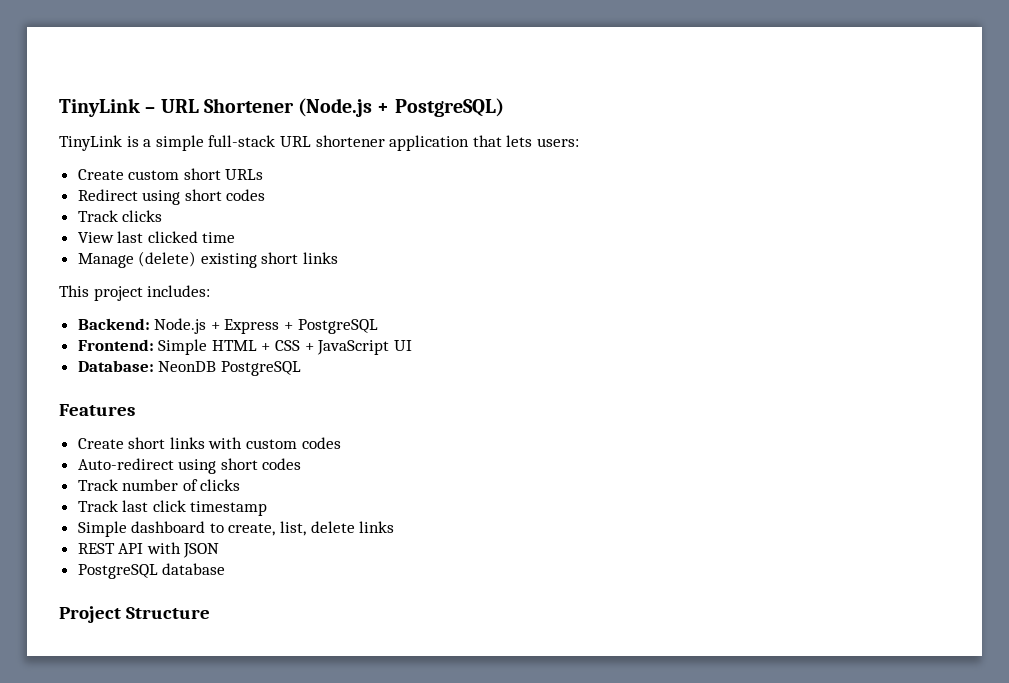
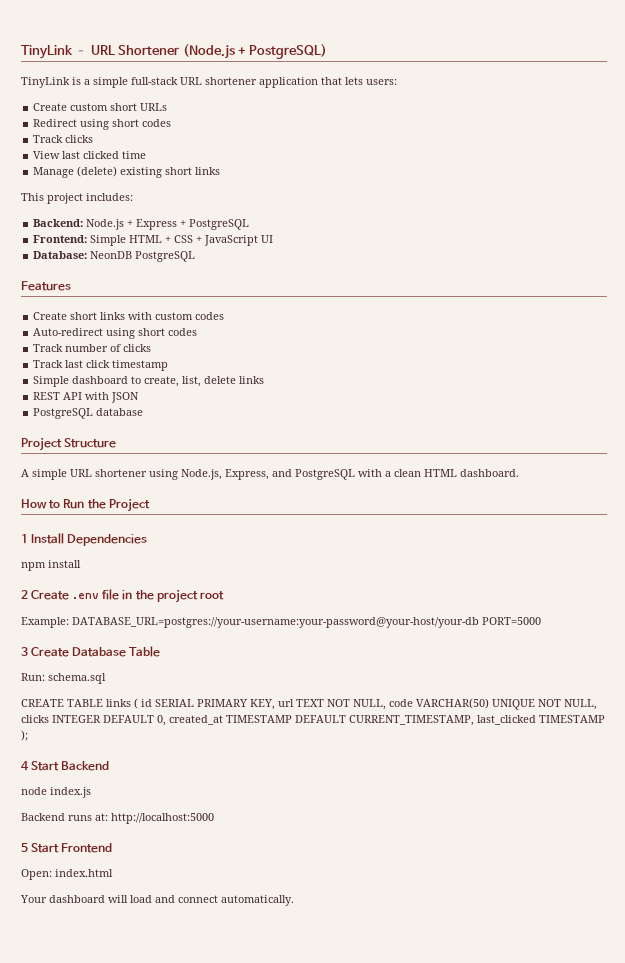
(210, 613) none -> [21,469,519,480] [21,498,150,512] [21,533,148,546] [21,560,81,571] [21,589,224,603] [21,617,541,628] [21,646,161,657] [21,673,106,684] [21,698,597,710] [21,715,605,726] [21,730,28,741] [21,761,110,771] [21,787,91,798] [21,813,214,824] [21,843,113,853] [21,869,113,880] [20,895,294,906] // A simple URL shortener using Node.js, Express, and PostgreSQL with a clean HTML dashboard. // How to Run the Project // 1 Install Dependencies // npm install // 2 Create .env file in the project root // Example: DATABASE_URL=postgres://your-username:your-password@your-host/your-db PORT=5000 // 3 Create Database Table // Run: schema.sql // CREATE TABLE links ( id SERIAL PRIMARY KEY, url TEXT NOT NULL, code VARCHAR(50) UNIQUE NOT NULL, clicks INTEGER DEFAULT 0, created_at TIMESTAMP DEFAULT CURRENT_TIMESTAMP, last_clicked TIMESTAMP ); // 4 Start Backend // node index.js // Backend runs at: http://localhost:5000 // 5 Start Frontend // Open: index.html // Your dashboard will load and connect automatically.

